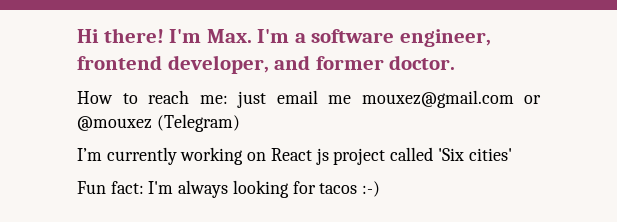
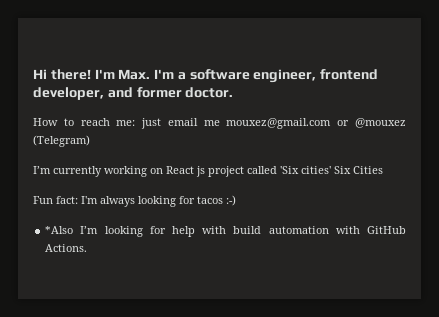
(512, 154) none -> [334,166,383,174] Six Cities
(381, 189) none -> [45,226,406,237] [45,244,88,252] // *Also I’m looking for help with build automation with GitHub Actions.

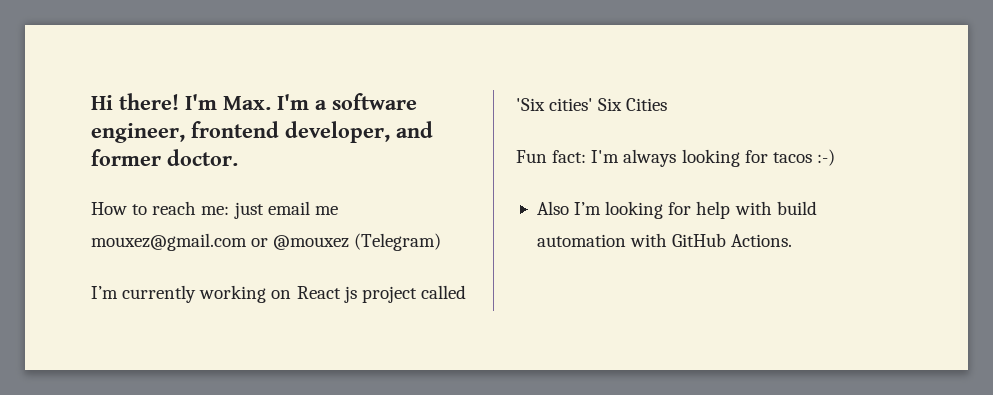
[45,226,74,234] *Also -> [536,201,569,215] Also

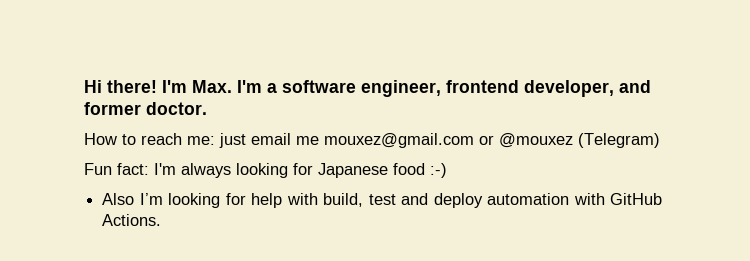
[91,285,466,303] [516,98,668,111] // I’m currently working on React js project called 'Six cities' Six Cities -> (660, 140) none
[772,152,812,163] tacos -> [318,163,425,178] Japanese food
[776,201,817,215] build -> [323,193,483,208] build, test and deploy

